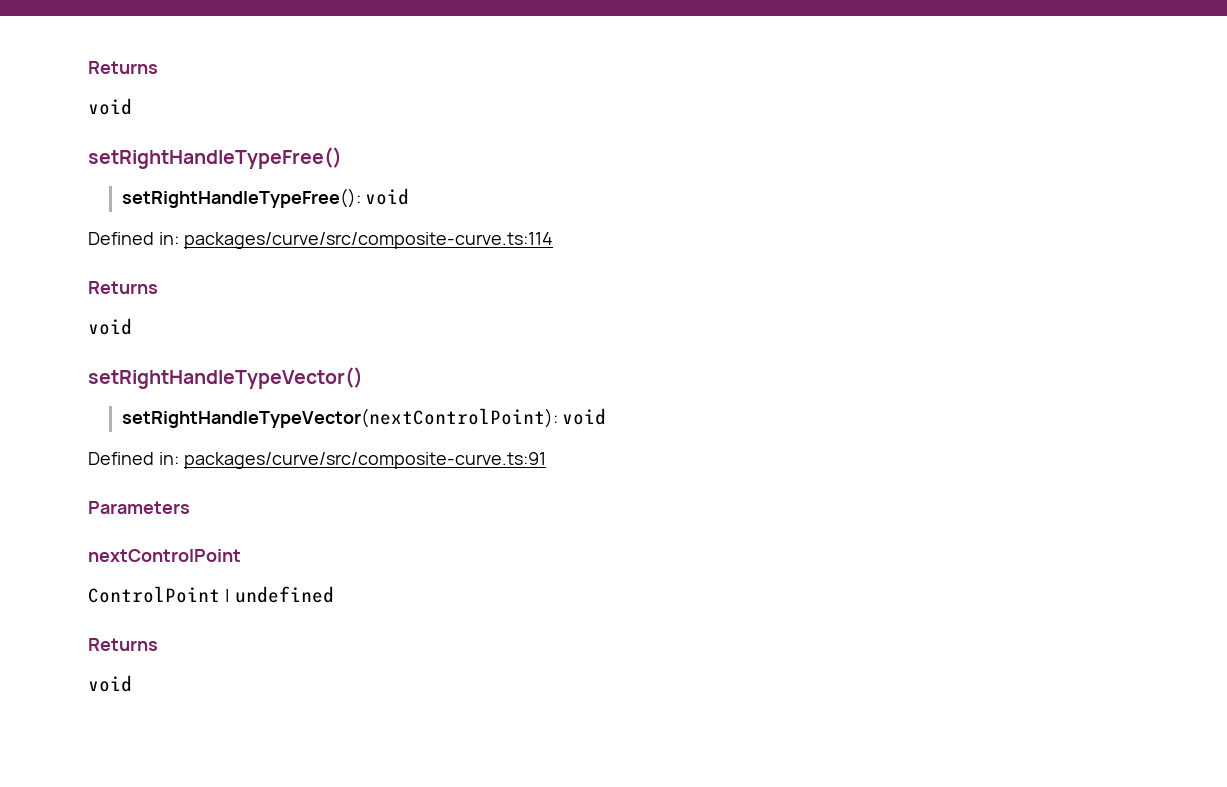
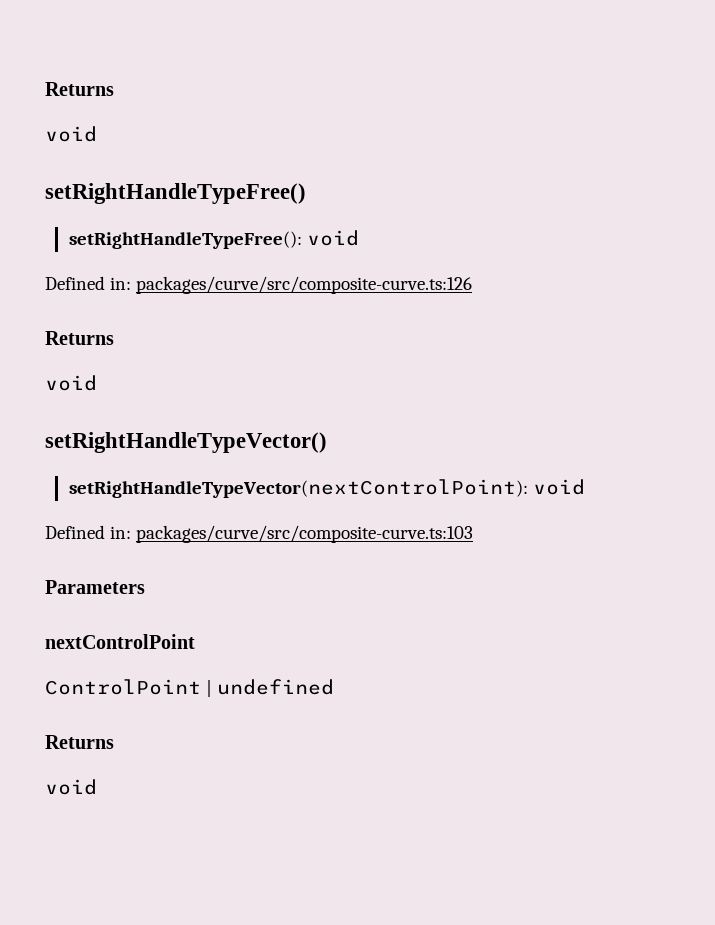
[183,232,553,249] packages/curve/src/composite-curve.ts:114 -> [136,276,473,294] packages/curve/src/composite-curve.ts:126
[183,452,546,469] packages/curve/src/composite-curve.ts:91 -> [136,525,474,543] packages/curve/src/composite-curve.ts:103

